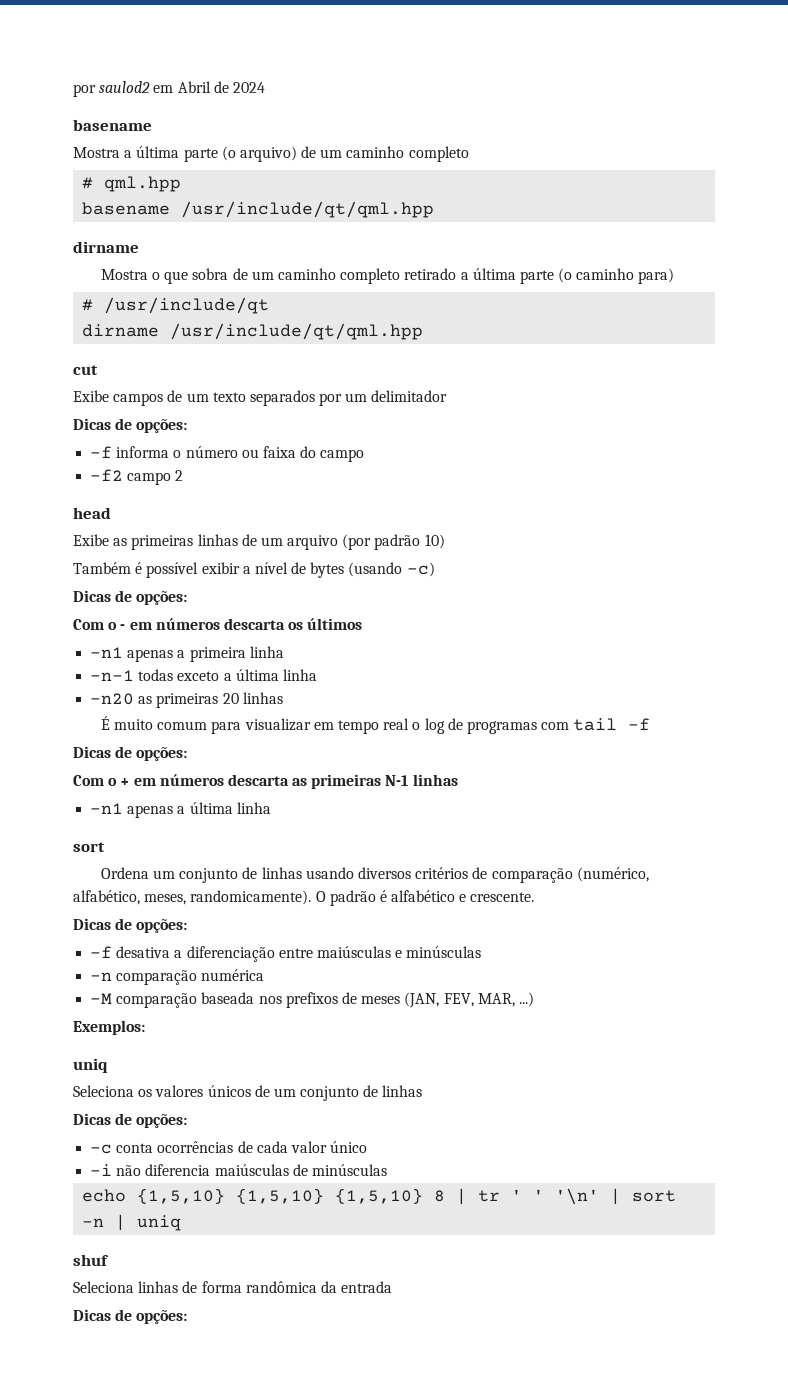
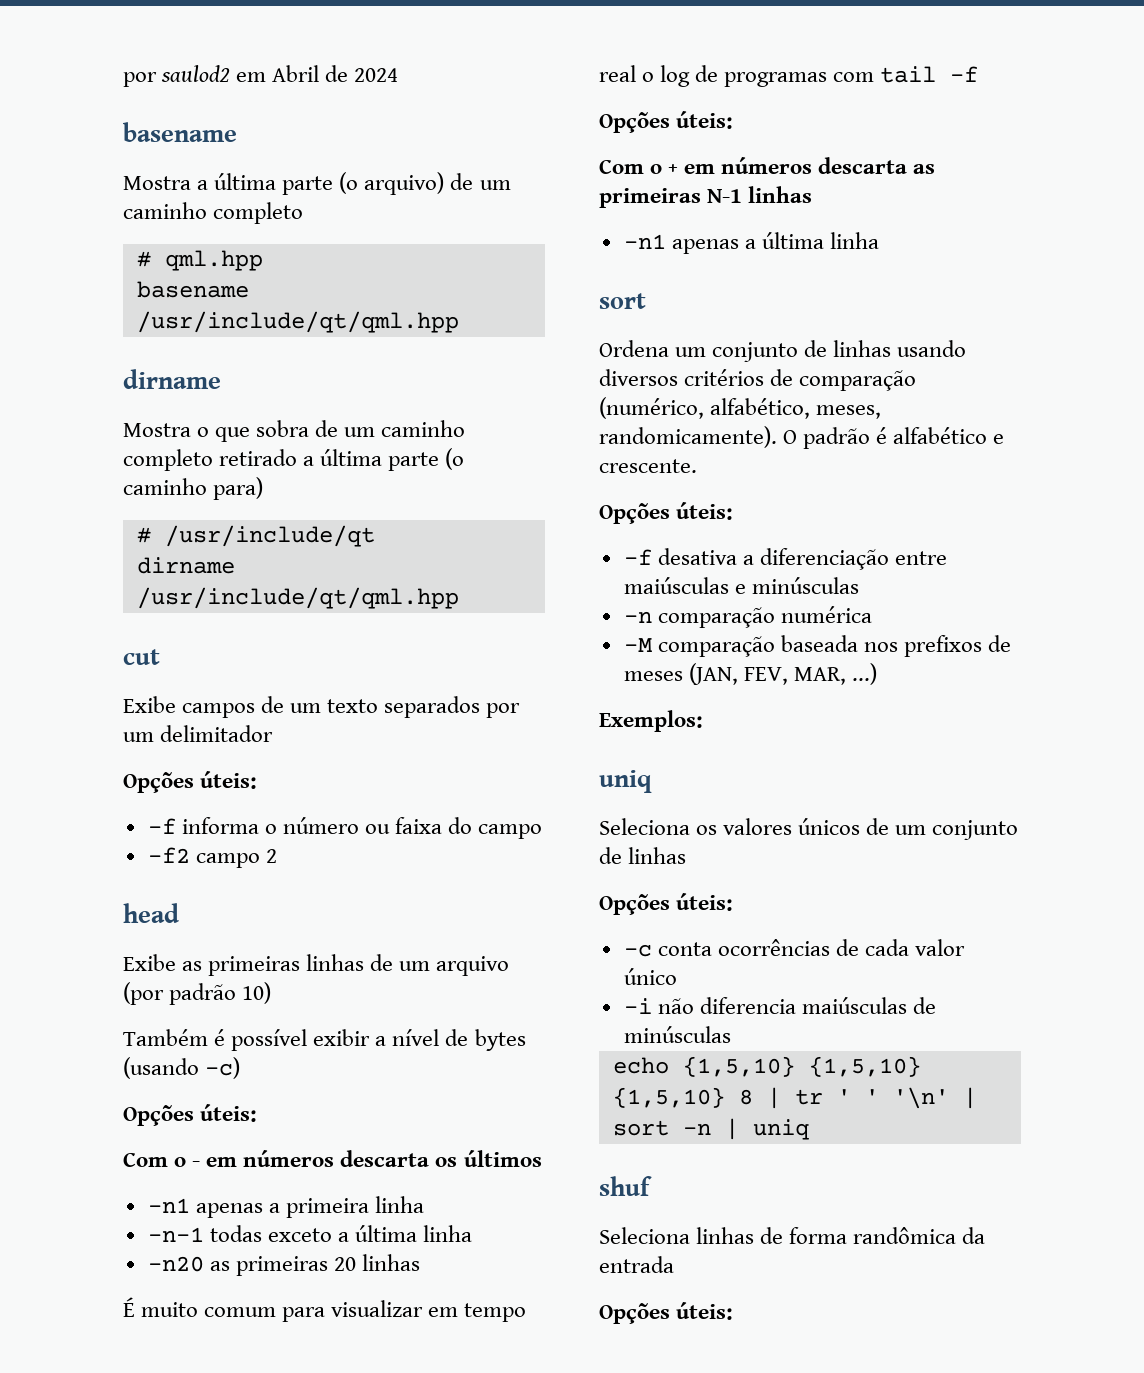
[73,418,188,433] Dicas de opções: -> [123,771,258,793] Opções úteis:
[73,590,188,605] Dicas de opções: -> [123,1104,258,1126] Opções úteis:
[73,746,188,761] Dicas de opções: -> [599,111,734,133] Opções úteis:
[73,918,188,933] Dicas de opções: -> [599,502,734,524] Opções úteis:
[73,1113,188,1128] Dicas de opções: -> [599,893,734,915] Opções úteis:
[73,1309,188,1324] Dicas de opções: -> [599,1302,734,1324] Opções úteis:

